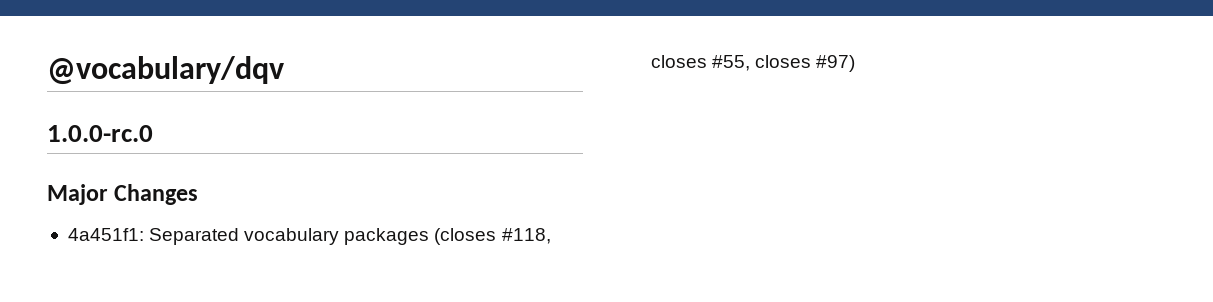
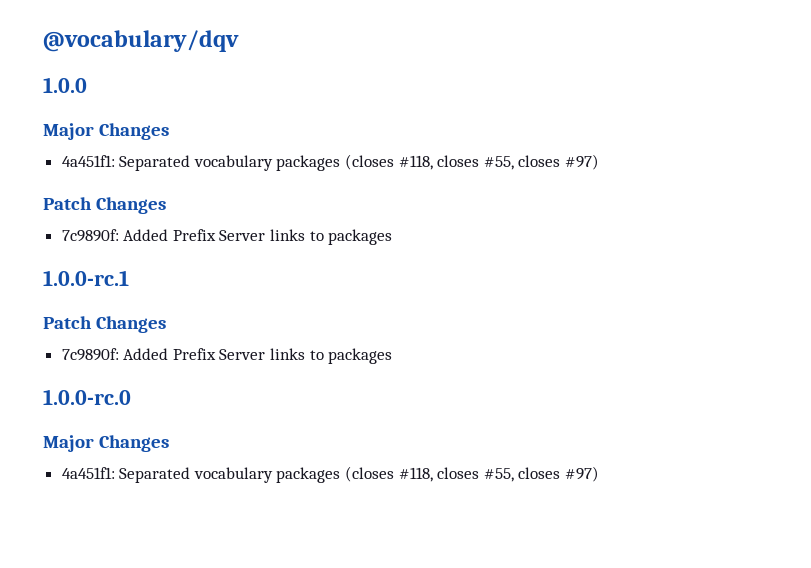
(284, 70) none -> [43,77,87,93] [43,123,170,140] [61,154,600,171] [43,197,167,214] [61,229,393,245] [43,270,129,286] [43,316,167,333] [61,348,393,364] // 1.0.0 // Major Changes // 4a451f1: Separated vocabulary packages (closes #118, closes #55, closes #97) // Patch Changes // 7c9890f: Added Prefix Server links to packages // 1.0.0-rc.1 // Patch Changes // 7c9890f: Added Prefix Server links to packages

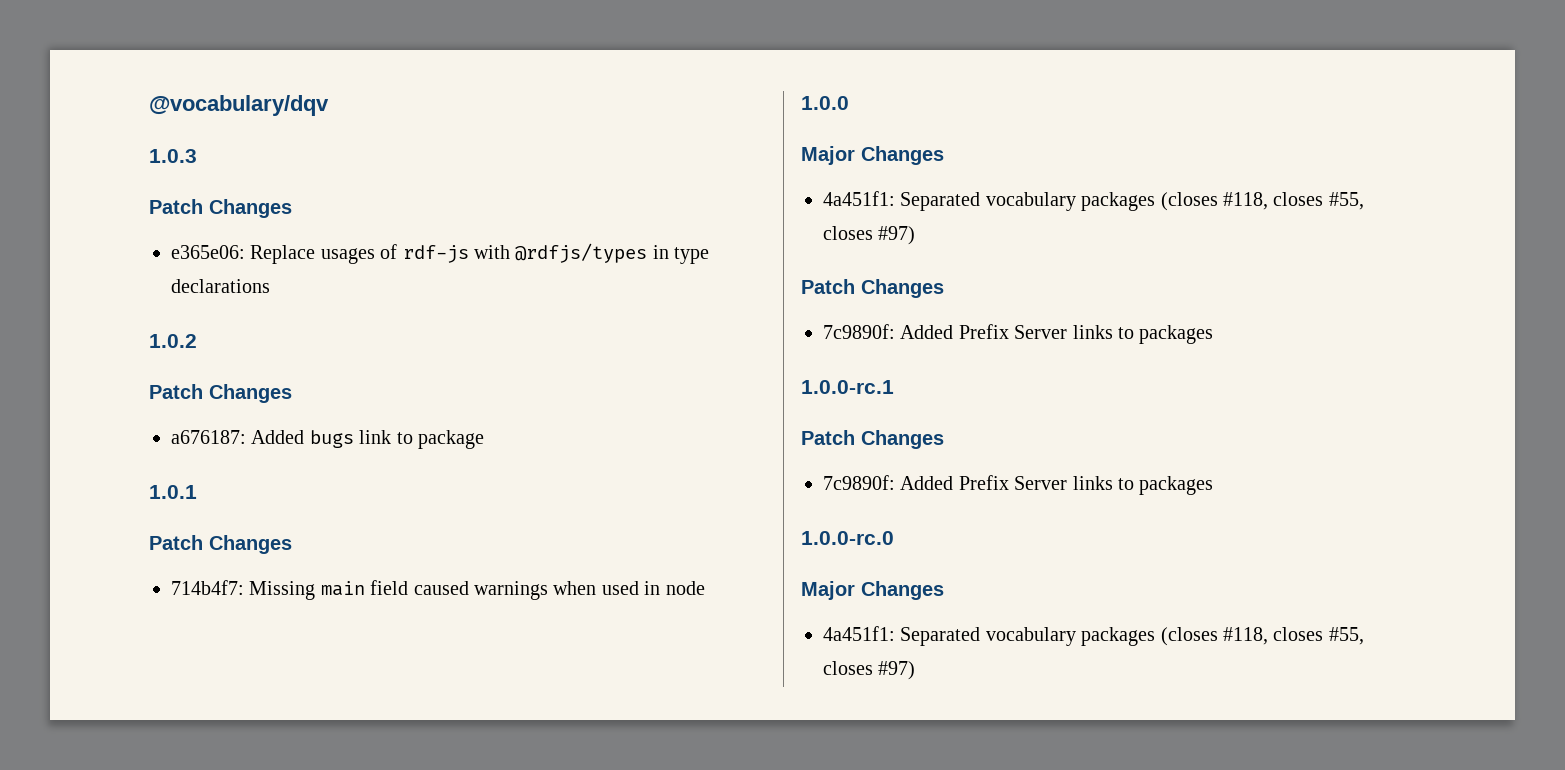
(239, 41) none -> [149,149,197,163] [149,199,292,218] [171,243,710,264] [171,279,270,293] [149,334,197,348] [149,384,292,403] [171,430,484,449] [149,485,197,499] [149,535,292,554] [171,580,705,600] // 1.0.3 // Patch Changes // e365e06: Replace usages of rdf-js with @rdfjs/types in type declarations // 1.0.2 // Patch Changes // a676187: Added bugs link to package // 1.0.1 // Patch Changes // 714b4f7: Missing main field caused warnings when used in node

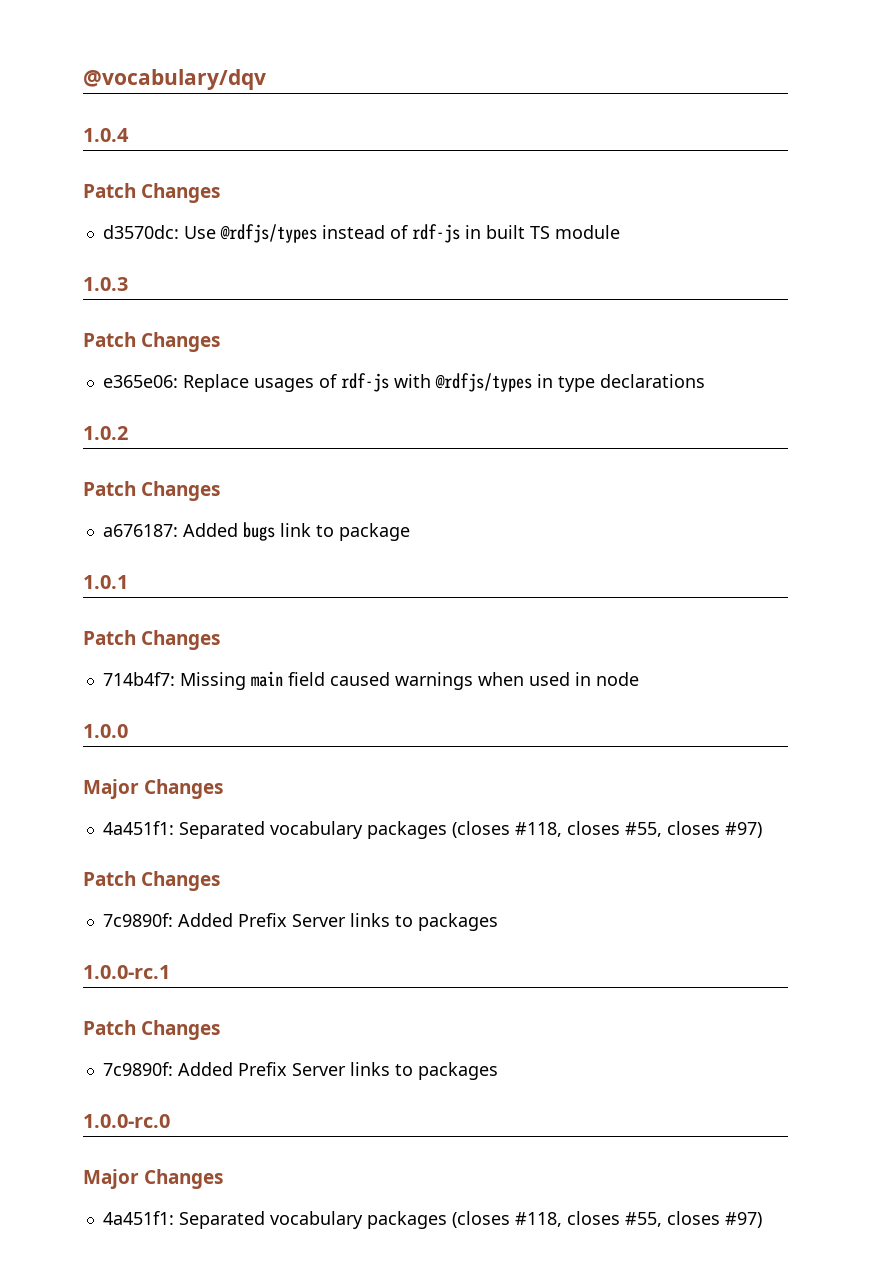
(329, 105) none -> [83,128,129,142] [83,183,221,203] [102,224,620,243] // 1.0.4 // Patch Changes // d3570dc: Use @rdfjs/types instead of rdf-js in built TS module

